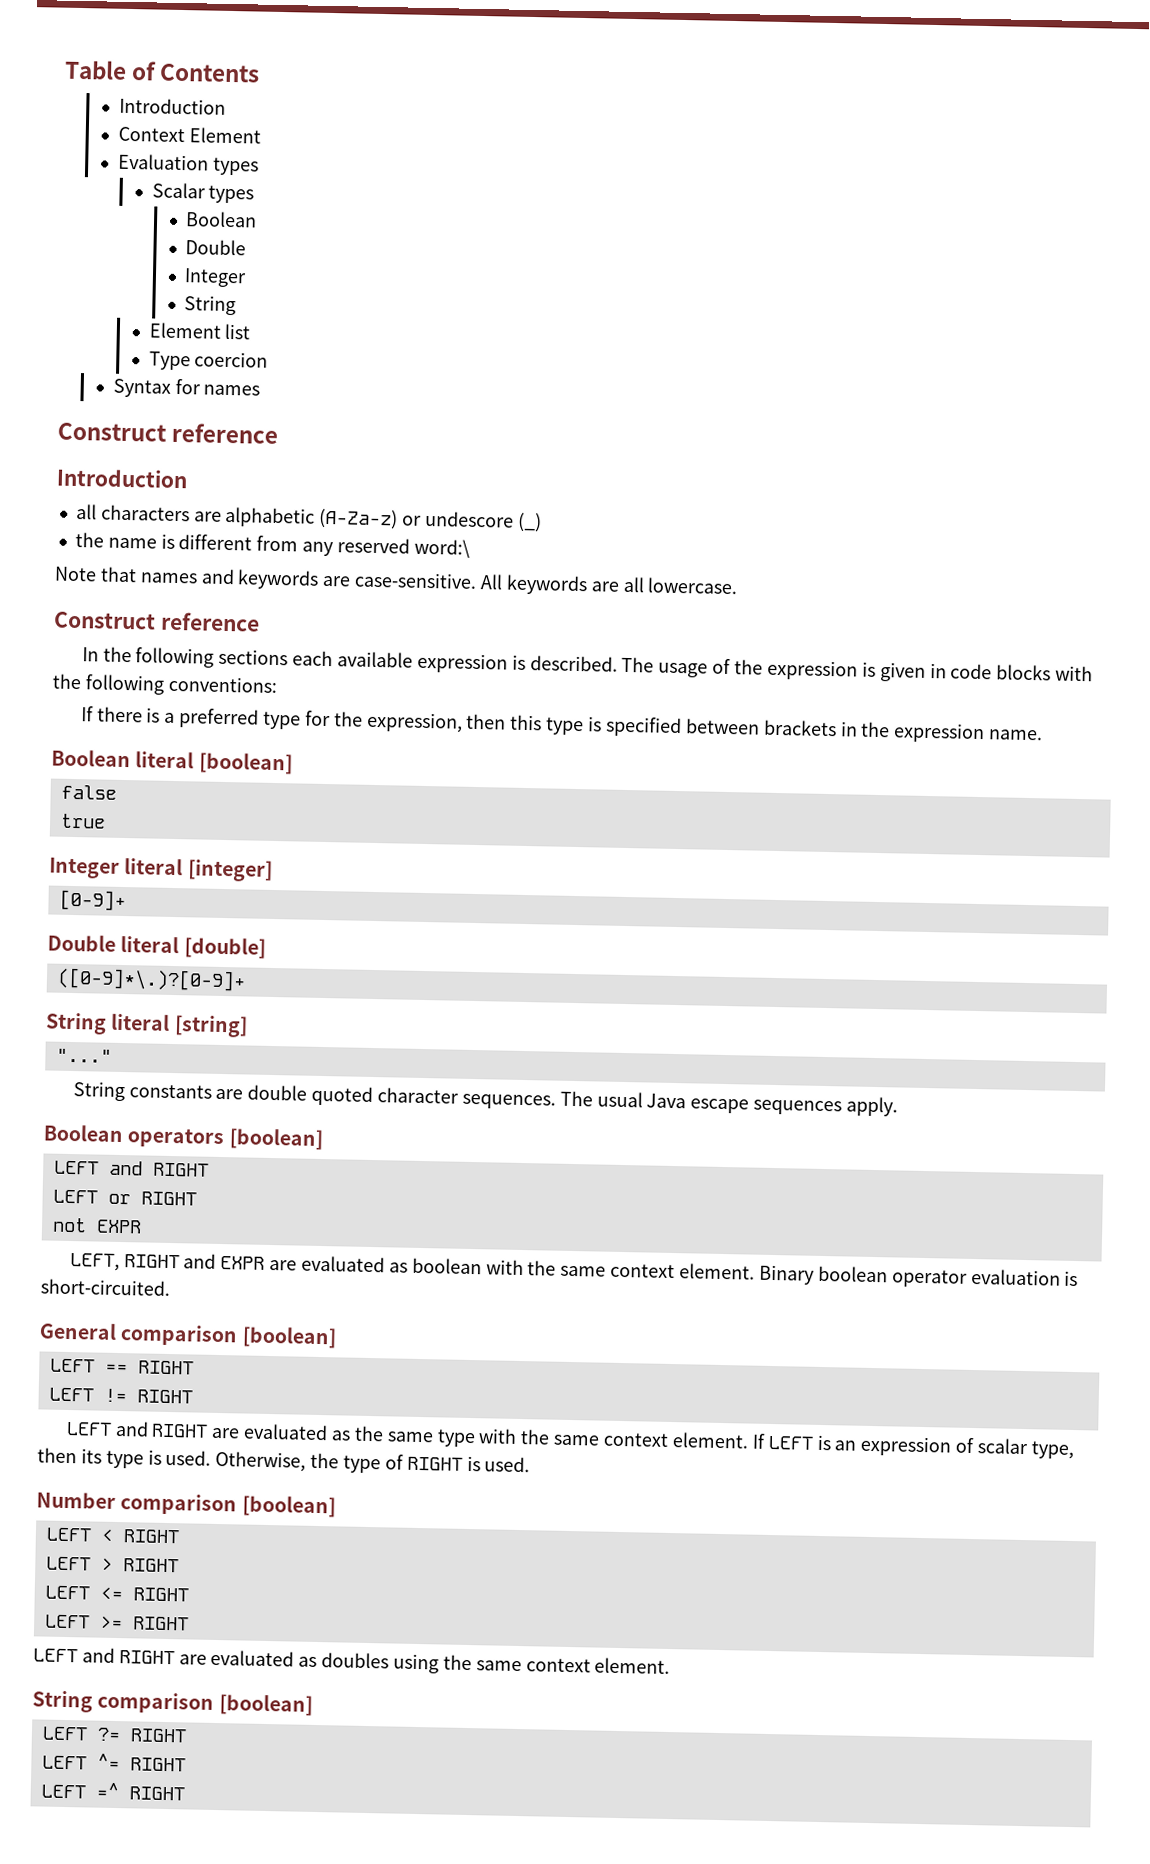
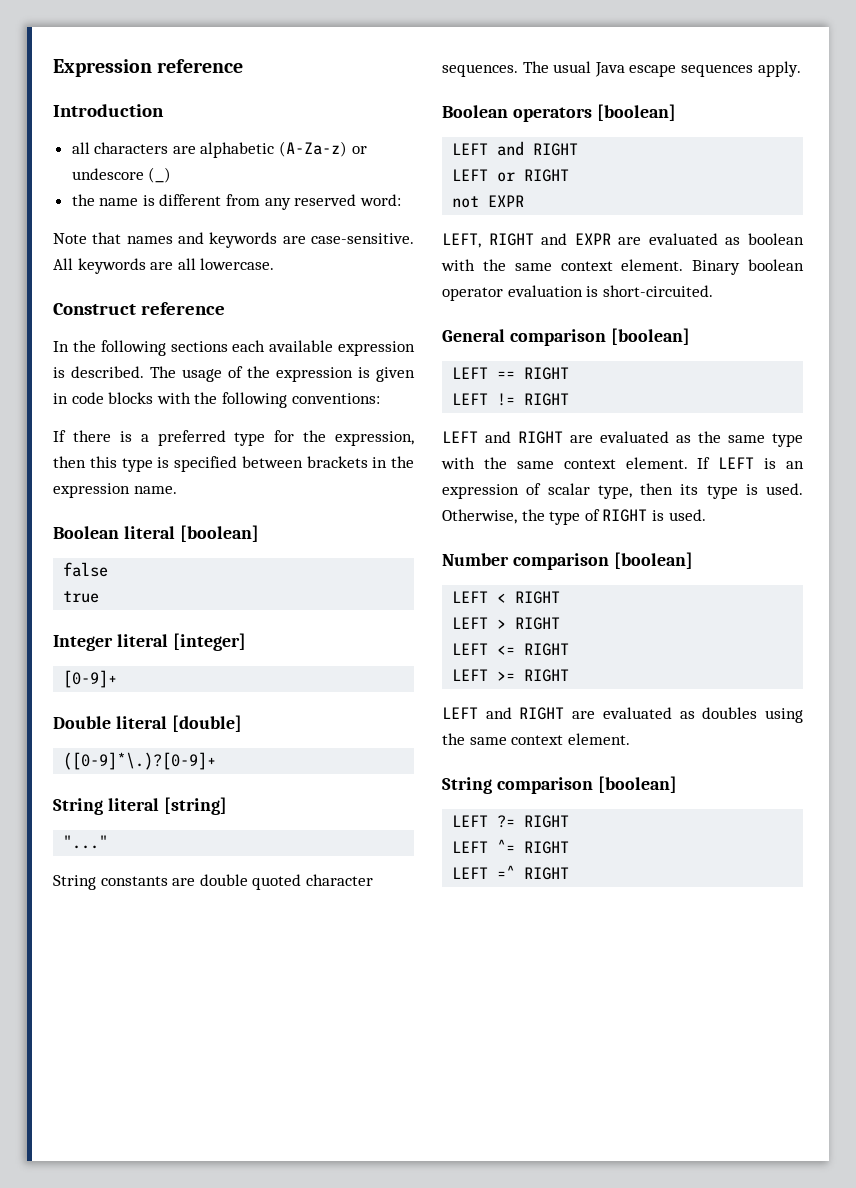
[64,59,261,83] [118,97,226,115] [117,126,261,144] [117,153,259,176] [151,182,255,204] [185,211,258,228] [185,239,247,256] [184,268,248,288] [184,295,237,316] [148,322,252,340] [148,351,269,371] [112,378,261,398] [57,422,168,442] Table of Contents // Introduction // Context Element // Evaluation types // Scalar types // Boolean // Double // Integer // String // Element list // Type coercion // Syntax for names // Construct -> [53,59,152,77] Expression
[413,538,470,558] word:\ -> [359,194,401,206] word:

